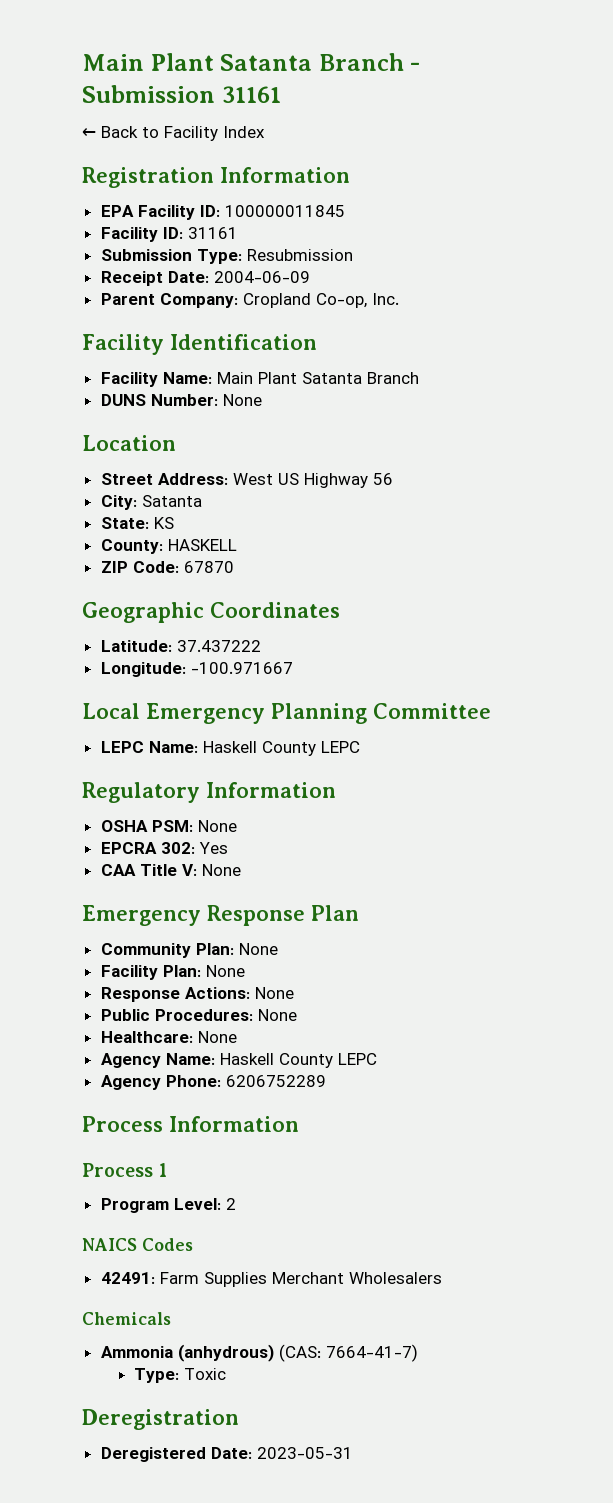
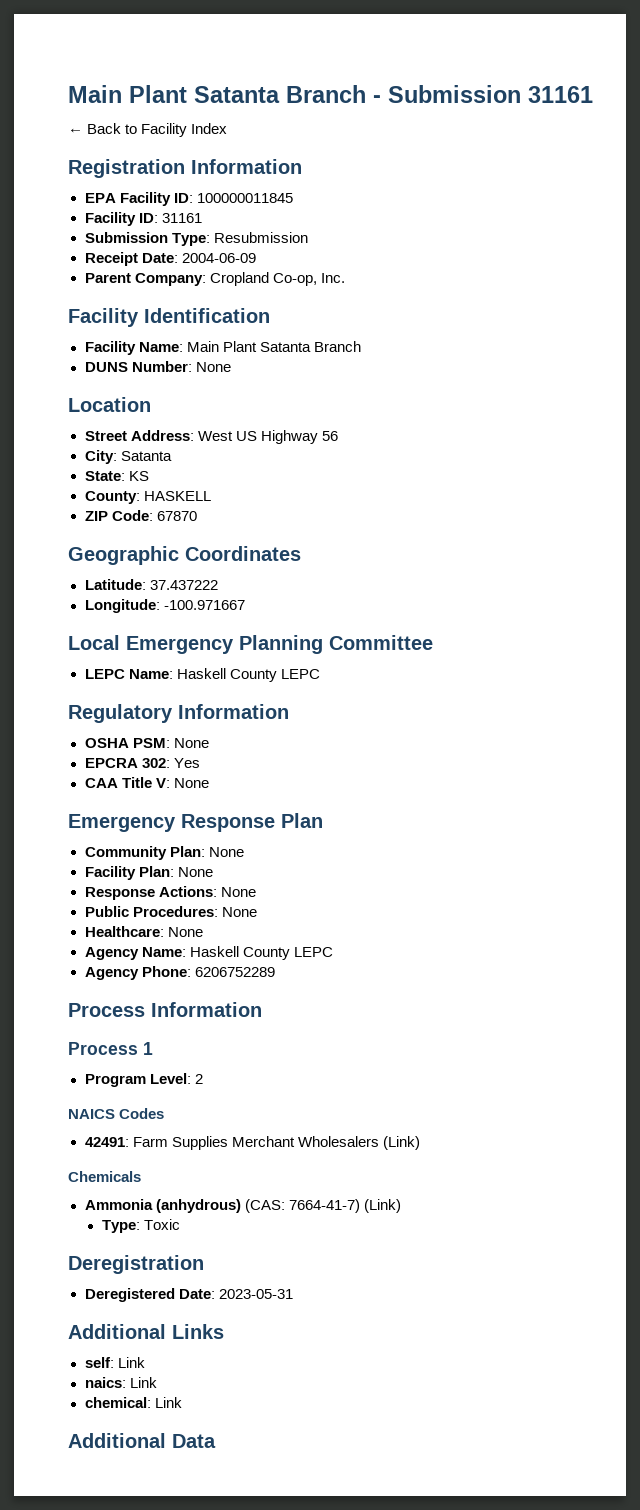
(442, 1278) none -> [382,1136,420,1150] (Link)
(418, 1353) none -> [363,1199,401,1213] (Link)
(353, 1453) none -> [68,1324,224,1339] [84,1357,145,1368] [84,1377,157,1388] [84,1397,182,1408] [68,1433,216,1448] // Additional Links // self: Link // naics: Link // chemical: Link // Additional Data

